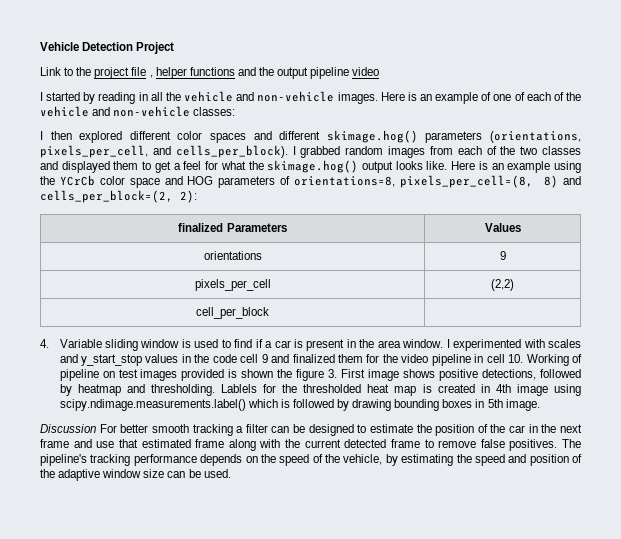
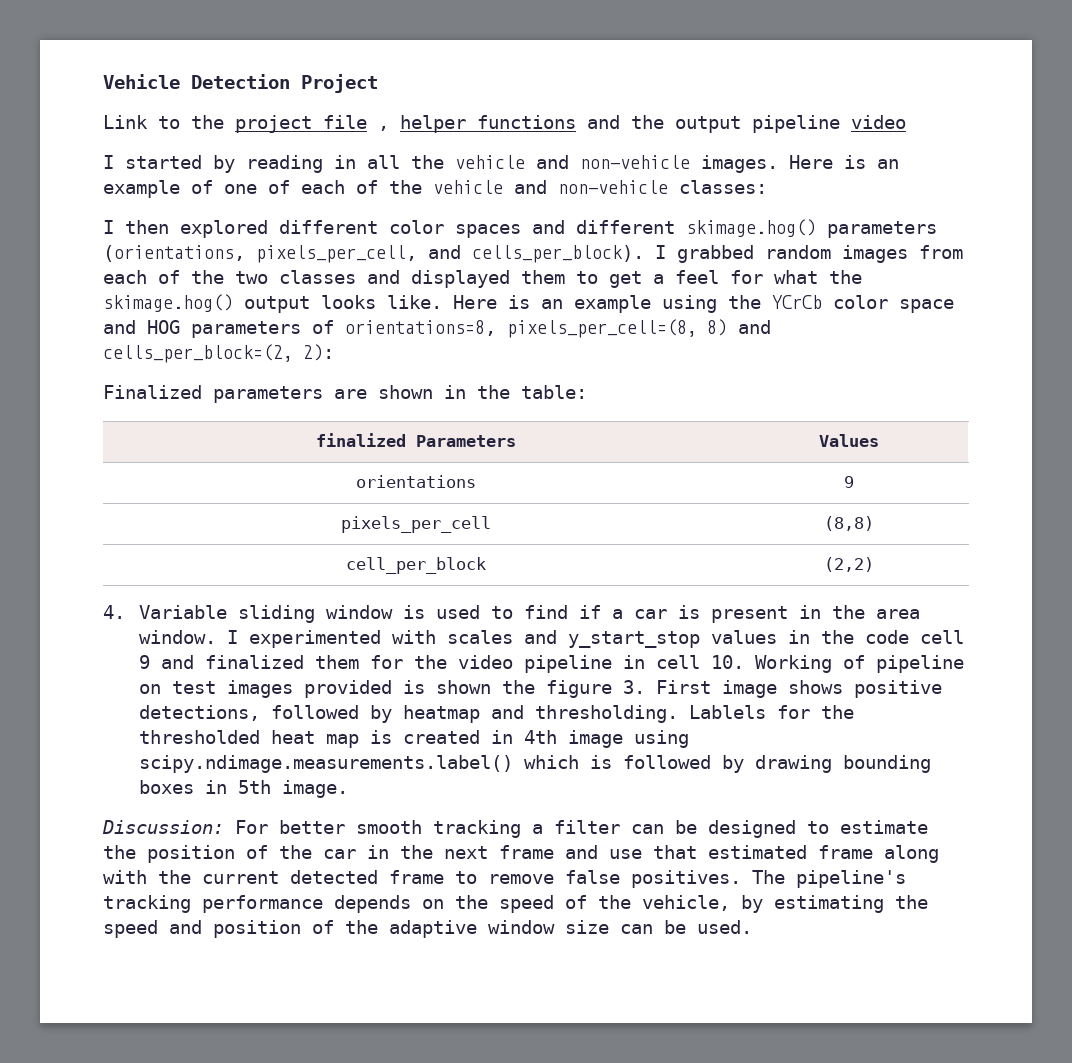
(197, 196) none -> [103,385,587,403] // Finalized parameters are shown in the table:
[491,279,514,291] (2,2) -> [823,516,874,531] (8,8)
(269, 313) none -> [823,557,874,572] (2,2)
[40,424,96,433] Discussion -> [102,820,224,834] Discussion:

